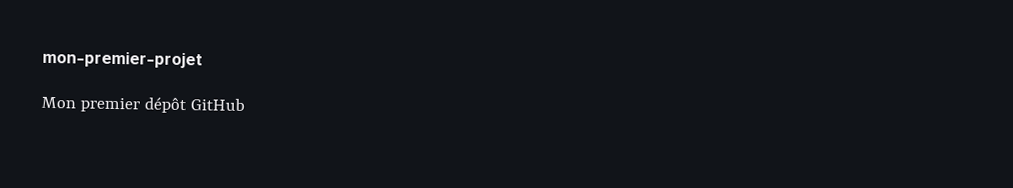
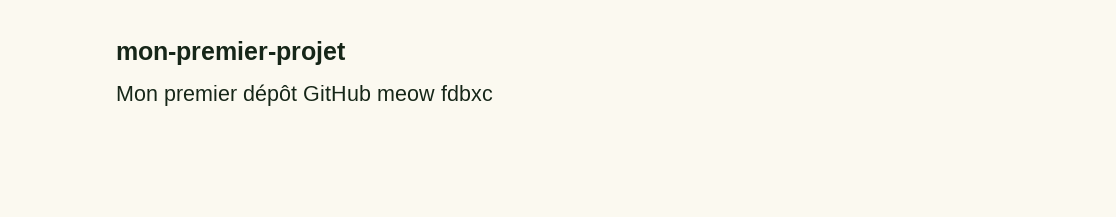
(245, 104) none -> [377,85,493,101] meow fdbxc

